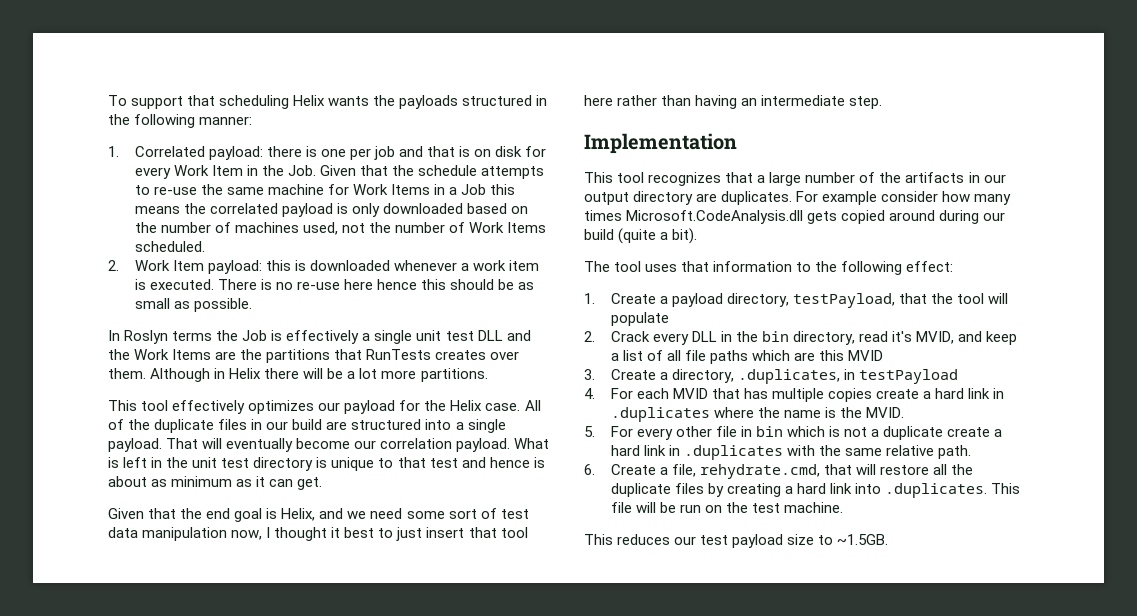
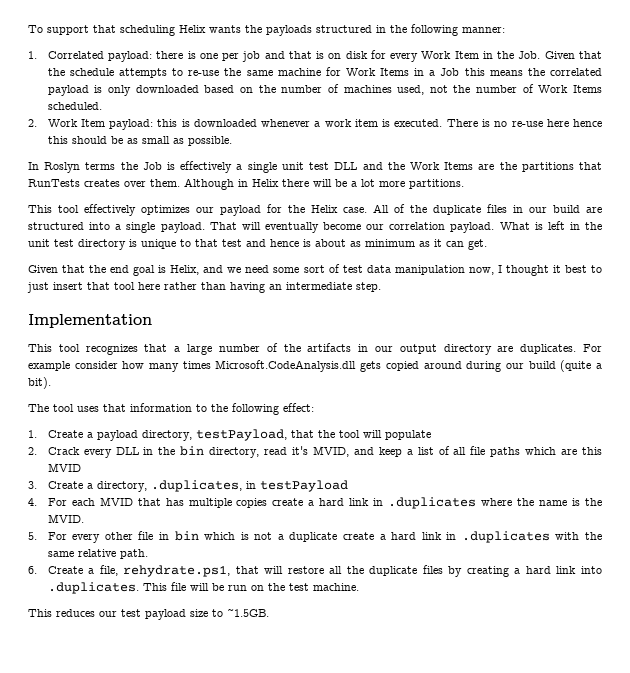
[699,464,820,479] rehydrate.cmd, -> [123,565,231,577] rehydrate.ps1,

